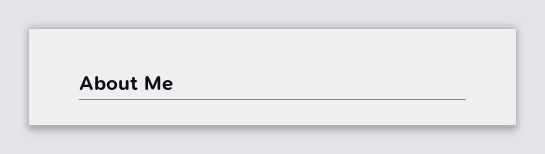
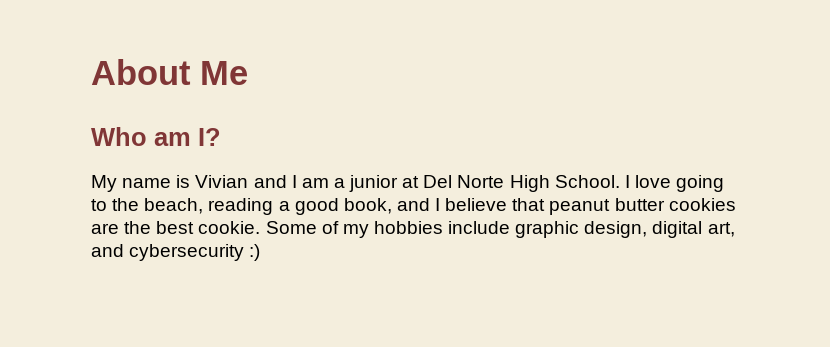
(173, 83) none -> [91,127,221,146] [91,175,725,192] [91,198,736,215] [91,221,735,238] [91,244,261,261] // Who am I? // My name is Vivian and I am a junior at Del Norte High School. I love going to the beach, reading a good book, and I believe that peanut butter cookies are the best cookie. Some of my hobbies include graphic design, digital art, and cybersecurity :)

